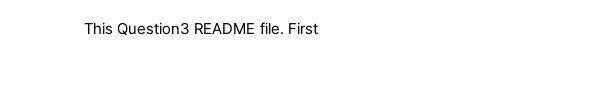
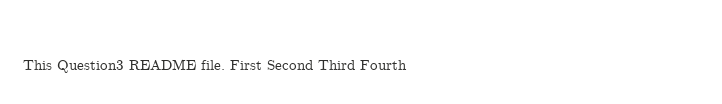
(318, 28) none -> [267,60,407,70] Second Third Fourth

